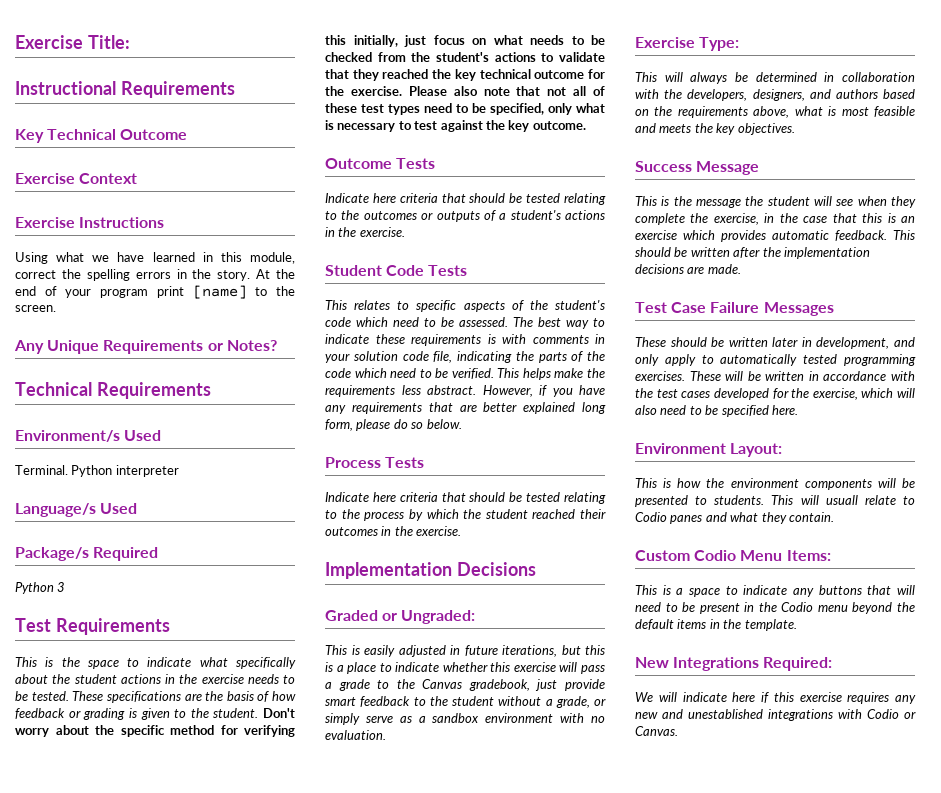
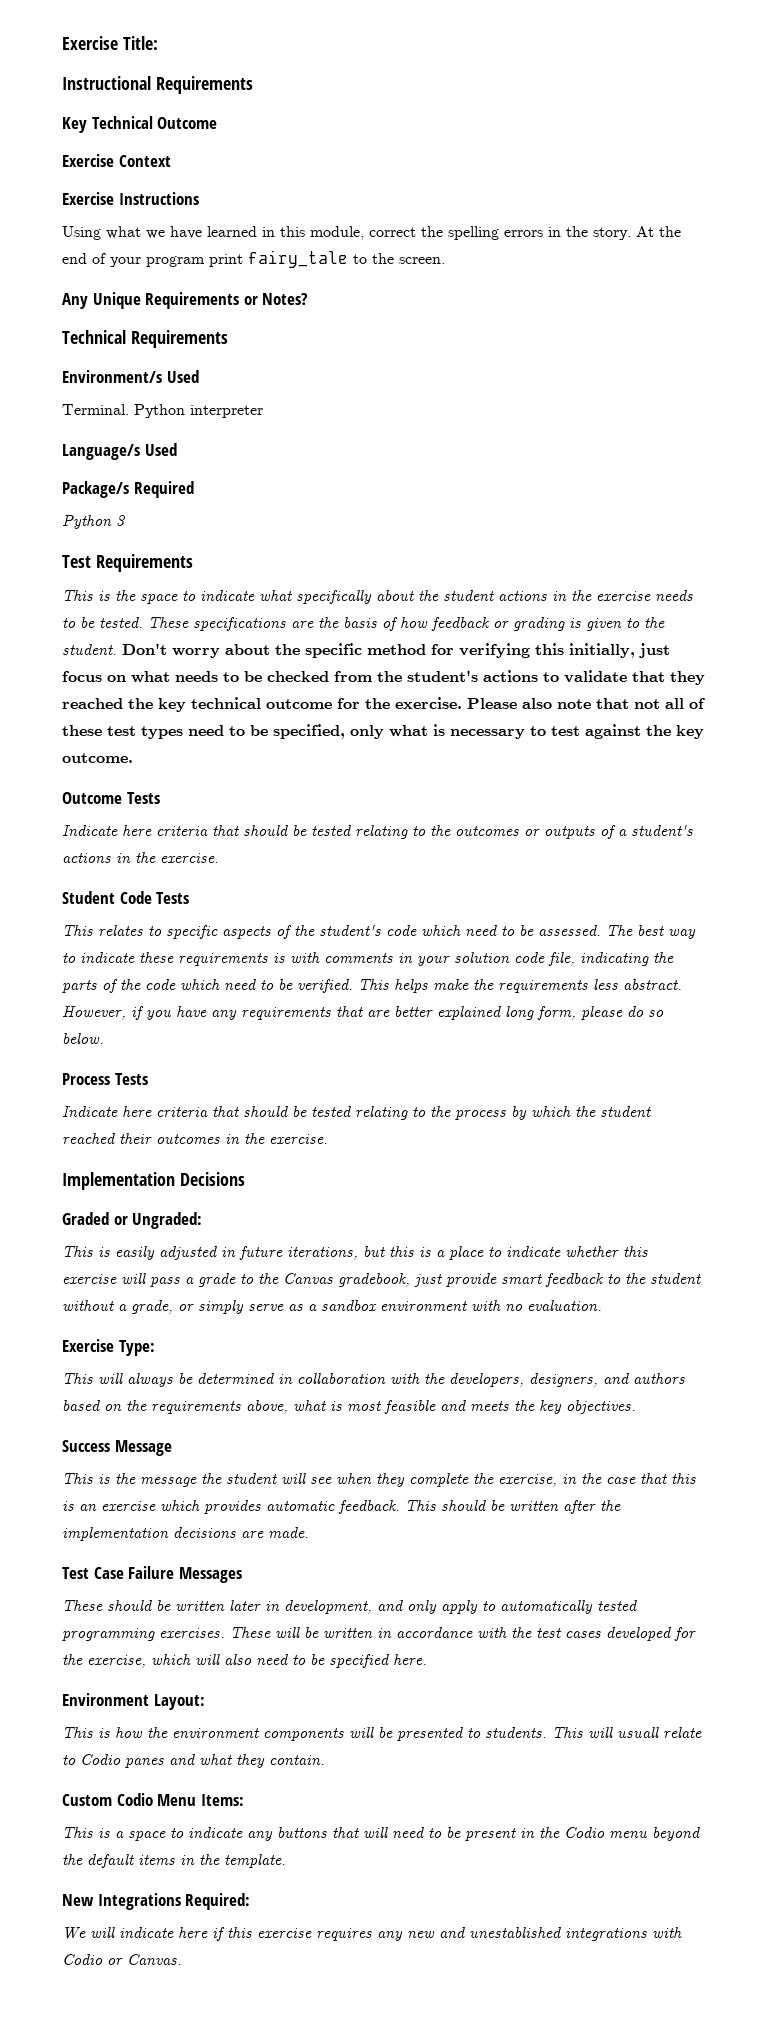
[192,285,247,299] [name] -> [248,250,348,268] fairy_tale

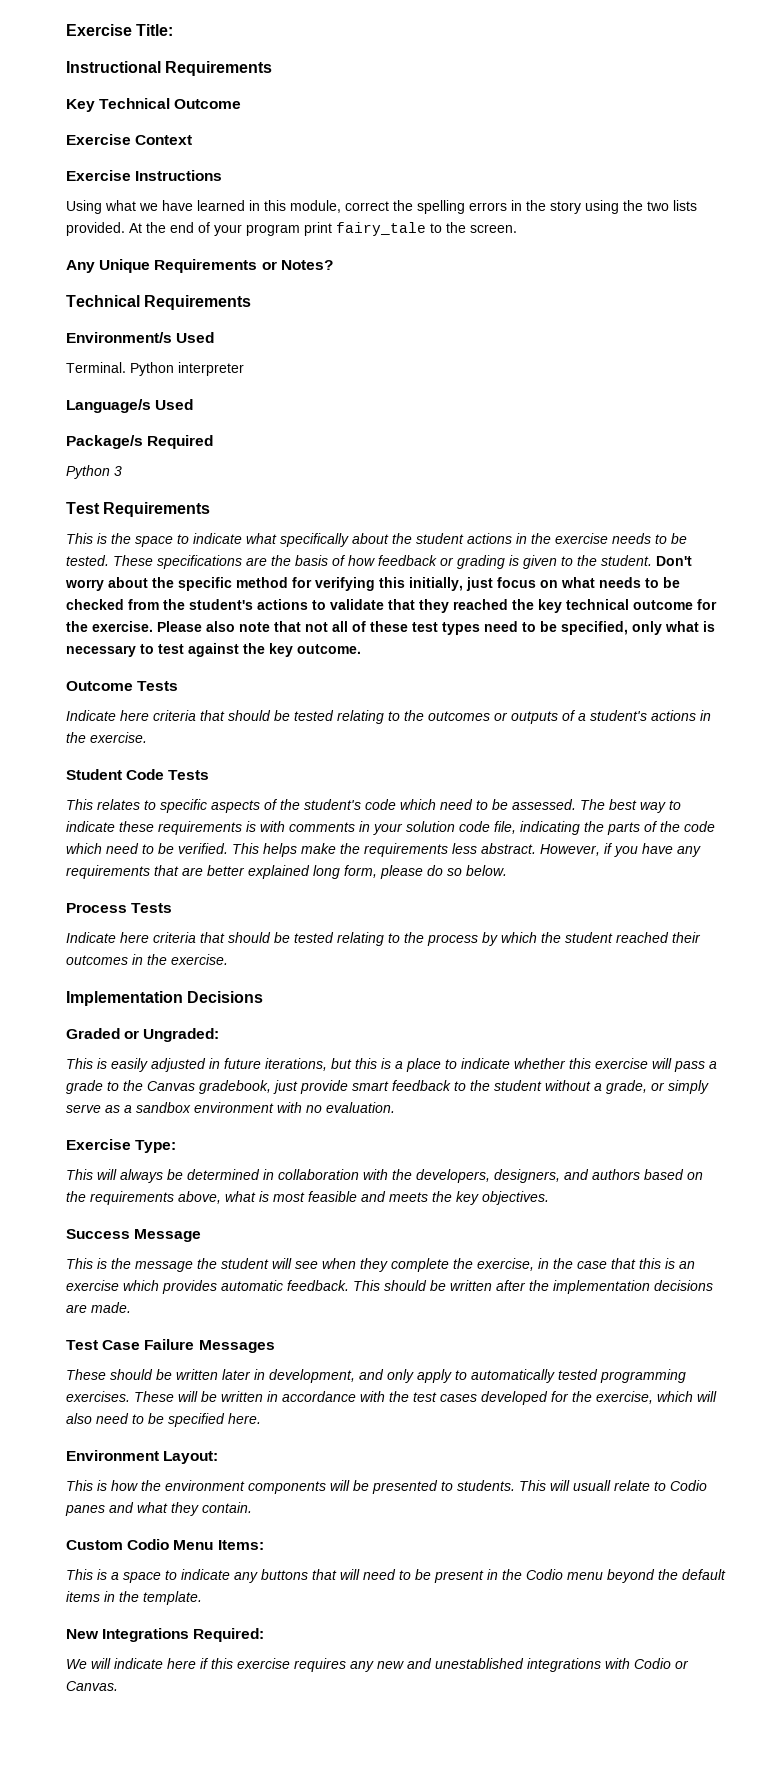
[593,227,631,240] story. -> [550,200,697,214] [66,222,125,236] story using the two lists provided.

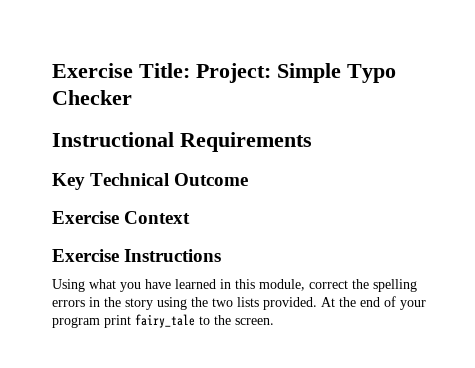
(174, 30) none -> [196,63,396,83] [52,90,132,105] Project: Simple Typo Checker
[139,203,158,211] we -> [120,282,141,292] you
[66,259,333,273] [66,295,252,310] [66,332,215,343] [66,362,244,376] [66,399,194,413] [66,435,214,449] [66,465,122,479] [66,502,211,517] [66,533,687,547] [66,555,692,569] [65,577,680,591] [66,599,717,613] [66,621,715,635] [66,643,361,657] [66,681,179,691] [66,710,711,724] [66,732,147,743] [66,769,210,780] [66,799,681,813] [66,821,715,835] [66,843,701,857] [66,865,507,879] [66,903,173,913] [66,932,701,946] [66,954,228,965] [66,991,264,1006] [66,1028,220,1042] [66,1058,717,1072] [66,1080,709,1094] [66,1102,395,1113] [66,1139,177,1153] [66,1169,703,1183] [66,1191,549,1205] [66,1229,202,1242] [66,1258,695,1272] [66,1280,713,1294] [66,1302,131,1313] [66,1339,275,1353] [66,1369,686,1383] [66,1391,717,1405] [66,1413,261,1427] [66,1450,219,1464] [66,1480,707,1494] [65,1502,252,1516] [66,1539,264,1550] [66,1569,726,1583] [66,1591,202,1605] [66,1628,265,1642] [66,1658,689,1672] [66,1681,118,1691] // Any Unique Requirements or Notes? // Technical Requirements // Environment/s Used // Terminal. Python interpreter // Language/s Used // Package/s Required // Python 3 // Test Requirements // This is the space to indicate what specifically about the student actions in the exercise needs to be tested. These specifications are the basis of how feedback or grading is given to the student. Don't worry about the specific method for verifying this initially, just focus on what needs to be checked from the student's actions to validate that they reached the key technical outcome for the exercise. Please also note that not all of these test types need to be specified, only what is necessary to test against the key outcome. // Outcome Tests // Indicate here criteria that should be tested relating to the outcomes or outputs of a student's actions in the exercise. // Student Code Tests // This relates to specific aspects of the student's code which need to be assessed. The best way to indicate these requirements is with comments in your solution code file, indicating the parts of the code which need to be verified. This helps make the requirements less abstract. However, if you have any requirements that are better explained long form, please do so below. // Process Tests // Indicate here criteria that should be tested relating to the process by which the student reached their outcomes in the exercise. // Implementation Decisions // Graded or Ungraded: // This is easily adjusted in future iterations, but this is a place to indicate whether this exercise will pass a grade to the Canvas gradebook, just provide smart feedback to the student without a grade, or simply serve as a sandbox environment with no evaluation. // Exercise Type: // This will always be determined in collaboration with the developers, designers, and authors based on the requirements above, what is most feasible and meets the key objectives. // Success Message // This is the message the student will see when they complete the exercise, in the case that this is an exercise which provides automatic feedback. This should be written after the implementation decisions are made. // Test Case Failure Messages // These should be written later in development, and only apply to automatically tested programming exercises. These will be written in accordance with the test cases developed for the exercise, which will also need to be specified here. // Environment Layout: // This is how the environment components will be presented to students. This will usuall relate to Codio panes and what they contain. // Custom Codio Menu Items: // This is a space to indicate any buttons that will need to be present in the Codio menu beyond the default items in the template. // New Integrations Required: // We will indicate here if this exercise requires any new and unestablished integrations with Codio or Canvas. -> (274, 321) none

